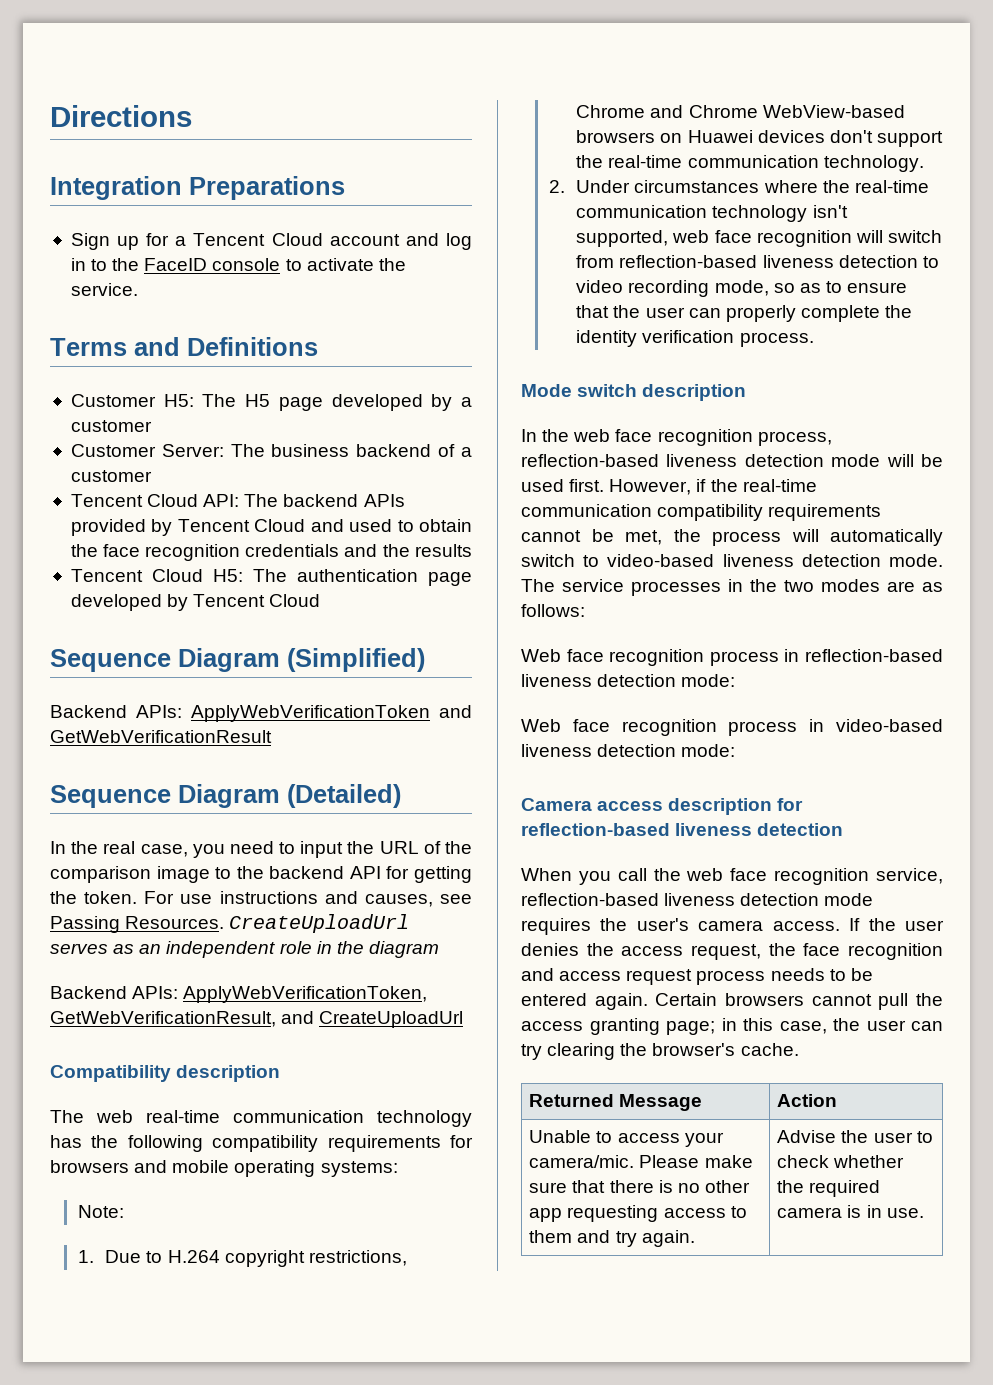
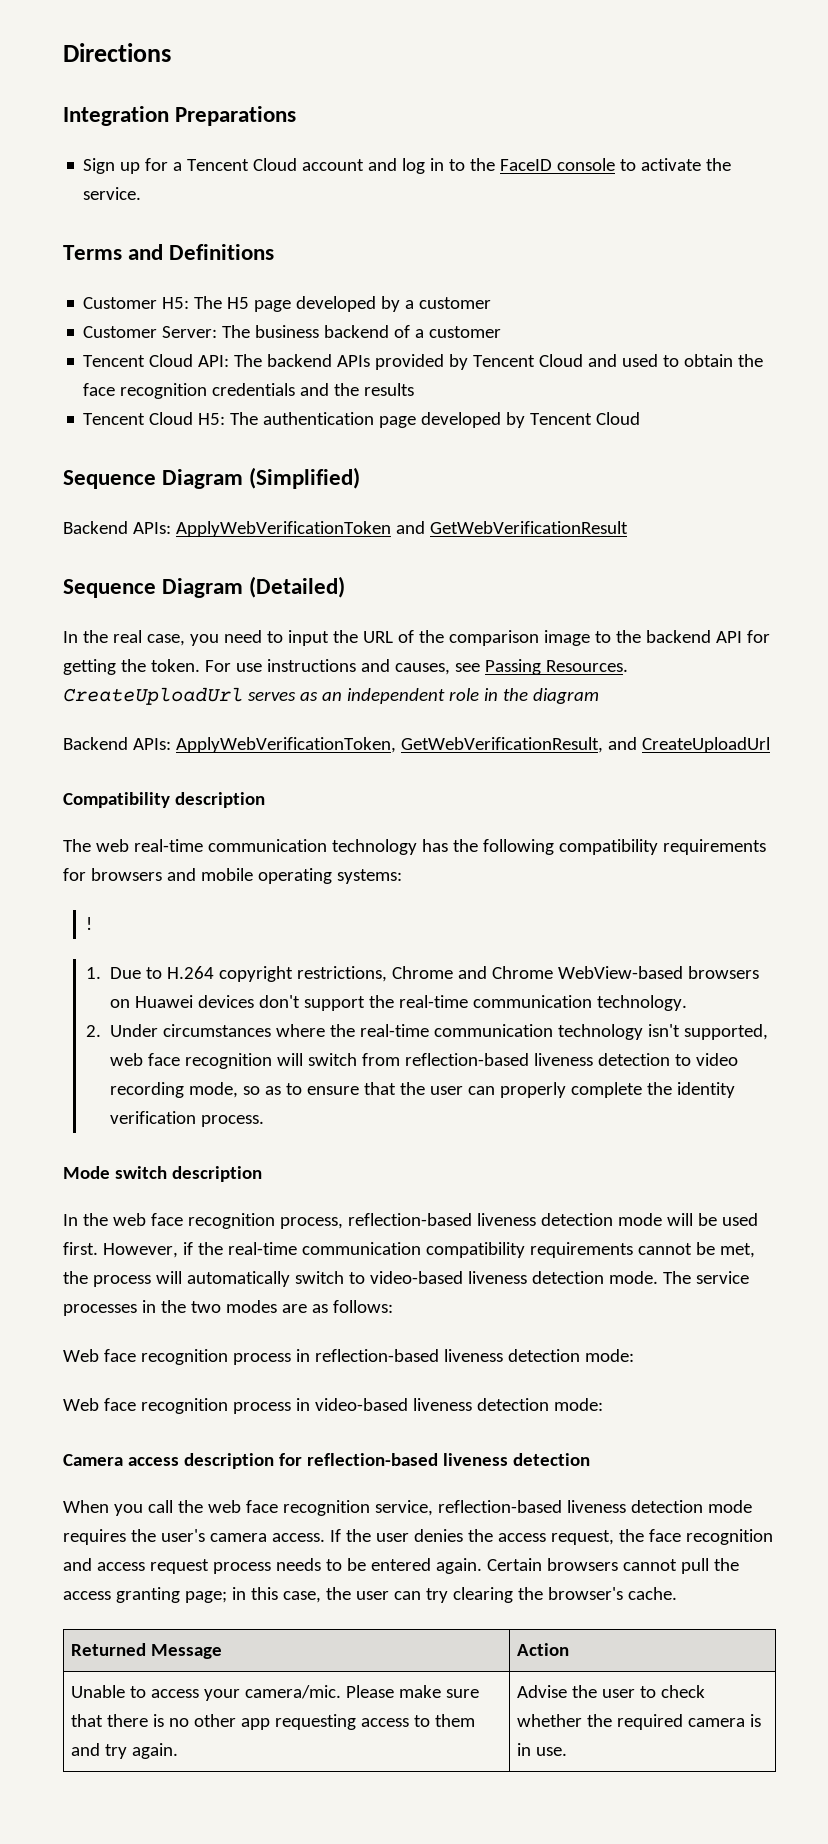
[77,1205,124,1218] Note: -> [85,917,92,930] !

